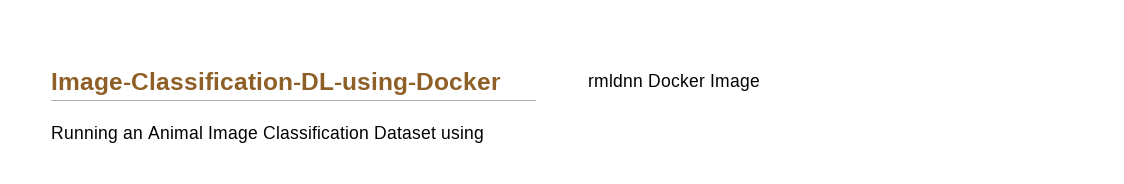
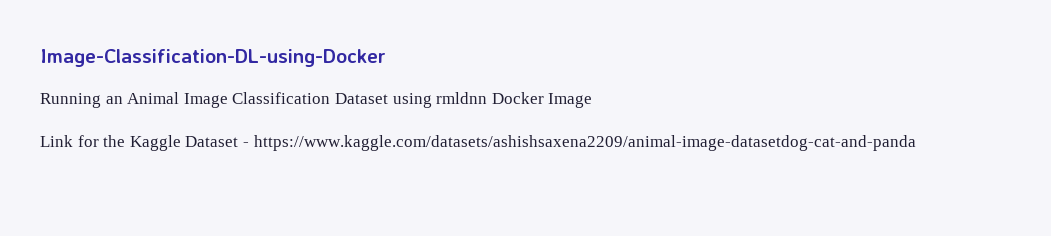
(760, 82) none -> [40,135,916,151] // Link for the Kaggle Dataset - https://www.kaggle.com/datasets/ashishsaxena2209/animal-image-datasetdog-cat-and-panda

